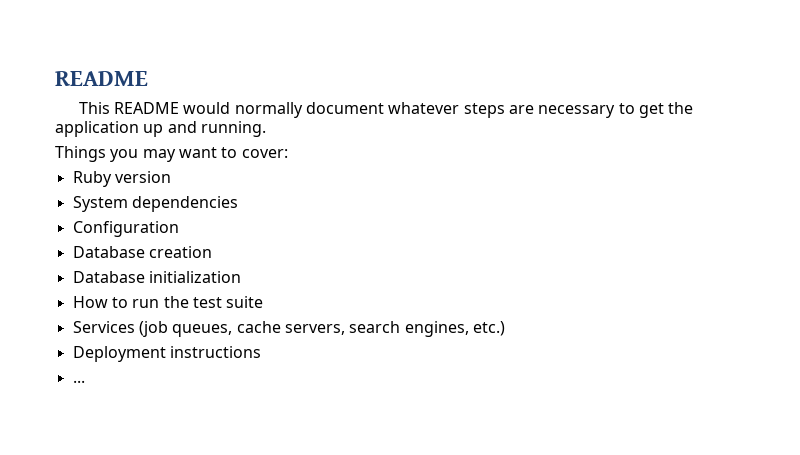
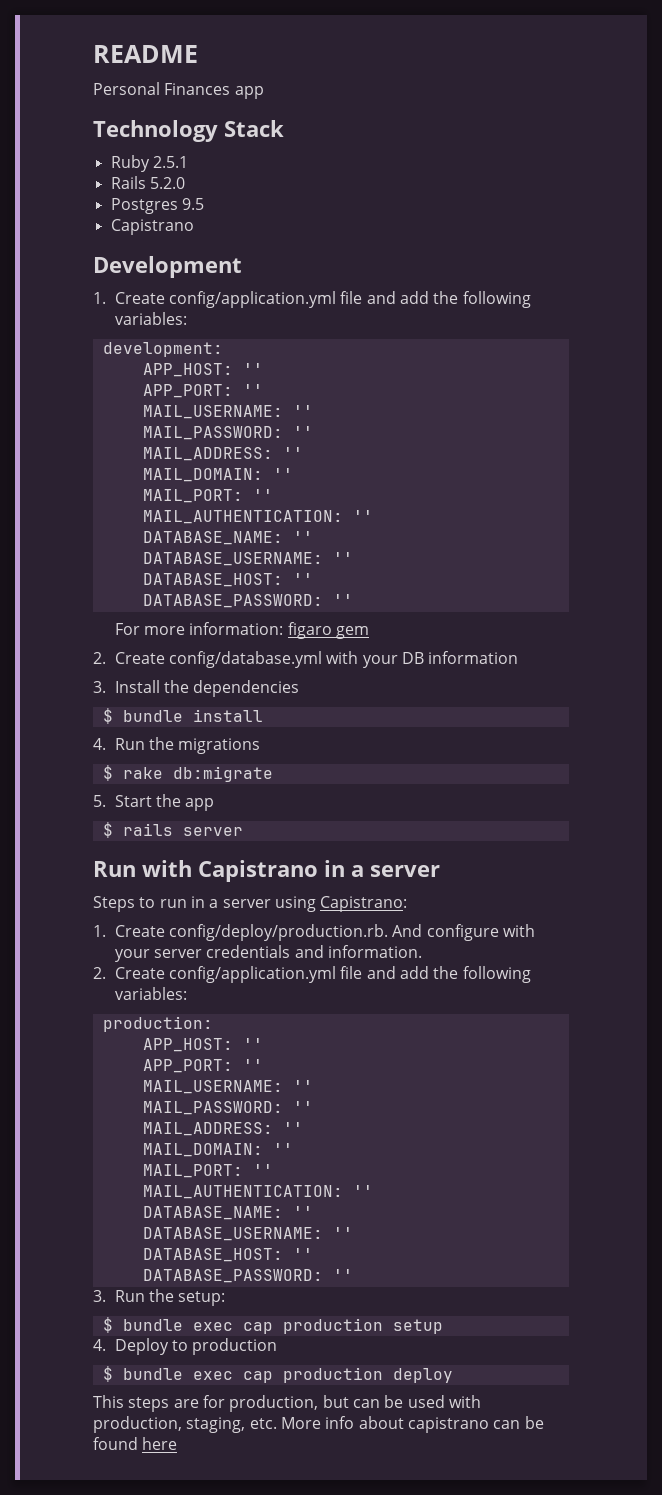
[78,102,694,118] [55,121,266,137] [55,146,288,162] [72,171,171,187] [72,196,238,212] [72,221,179,237] [72,246,212,258] [72,271,241,283] [72,296,264,308] [72,321,505,337] [72,346,261,362] [72,380,85,383] This README would normally document whatever steps are necessary to get the application up and running. // Things you may want to cover: // Ruby version // System dependencies // Configuration // Database creation // Database initialization // How to run the test suite // Services (job queues, cache servers, search engines, etc.) // Deployment instructions // ... -> [93,82,264,99] [93,120,284,142] [110,155,188,172] [110,176,185,189] [110,198,204,214] [110,219,194,235] [93,256,242,278] [93,291,531,308] [114,312,187,325] [102,342,223,357] [142,363,263,377] [142,384,263,398] [142,405,313,419] [142,426,313,440] [142,447,303,461] [142,468,293,482] [142,489,273,503] [142,510,373,524] [142,531,313,545] [142,552,353,566] [142,573,313,587] [142,594,353,608] [114,622,370,639] [93,651,519,668] [93,680,300,697] [102,708,263,724] [93,737,261,754] [102,765,273,782] [93,794,215,811] [102,822,243,838] [93,860,440,882] [93,896,408,912] [93,924,536,941] [114,945,423,962] [93,966,531,983] [114,987,187,1000] [102,1016,213,1032] [142,1038,263,1052] [142,1059,263,1073] [142,1080,313,1094] [142,1101,313,1115] [142,1122,303,1136] [142,1143,293,1157] [142,1164,273,1178] [142,1185,373,1199] [142,1206,313,1220] [142,1227,353,1241] [142,1248,313,1262] [142,1269,353,1283] [93,1289,226,1306] [102,1317,443,1334] [93,1338,278,1355] [102,1366,453,1383] [93,1395,481,1412] [93,1416,544,1433] [93,1437,178,1450] Personal Finances app // Technology Stack // Ruby 2.5.1 // Rails 5.2.0 // Postgres 9.5 // Capistrano // Development // 1. Create config/application.yml file and add the following variables: // development: // APP_HOST: '' // APP_PORT: '' // MAIL_USERNAME: '' // MAIL_PASSWORD: '' // MAIL_ADDRESS: '' // MAIL_DOMAIN: '' // MAIL_PORT: '' // MAIL_AUTHENTICATION: '' // DATABASE_NAME: '' // DATABASE_USERNAME: '' // DATABASE_HOST: '' // DATABASE_PASSWORD: '' // For more information: figaro gem // 2. Create config/database.yml with your DB information // 3. Install the dependencies // $ bundle install // 4. Run the migrations // $ rake db:migrate // 5. Start the app // $ rails server // Run with Capistrano in a server // Steps to run in a server using Capistrano: // 1. Create config/deploy/production.rb. And configure with your server credentials and information. // 2. Create config/application.yml file and add the following variables: // production: // APP_HOST: '' // APP_PORT: '' // MAIL_USERNAME: '' // MAIL_PASSWORD: '' // MAIL_ADDRESS: '' // MAIL_DOMAIN: '' // MAIL_PORT: '' // MAIL_AUTHENTICATION: '' // DATABASE_NAME: '' // DATABASE_USERNAME: '' // DATABASE_HOST: '' // DATABASE_PASSWORD: '' // 3. Run the setup: // $ bundle exec cap production setup // 4. Deploy to production // $ bundle exec cap production deploy // This steps are for production, but can be used with production, staging, etc. More info about capistrano can be found here

